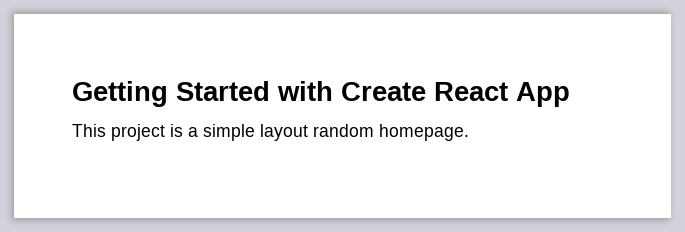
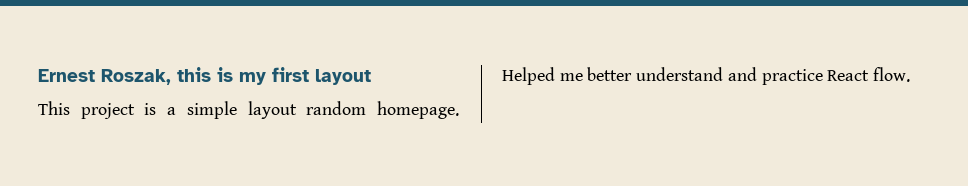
[72,81,570,107] Getting Started with Create React App -> [38,67,371,85] Ernest Roszak, this is my first layout
(469, 132) none -> [502,67,911,85] Helped me better understand and practice React flow.

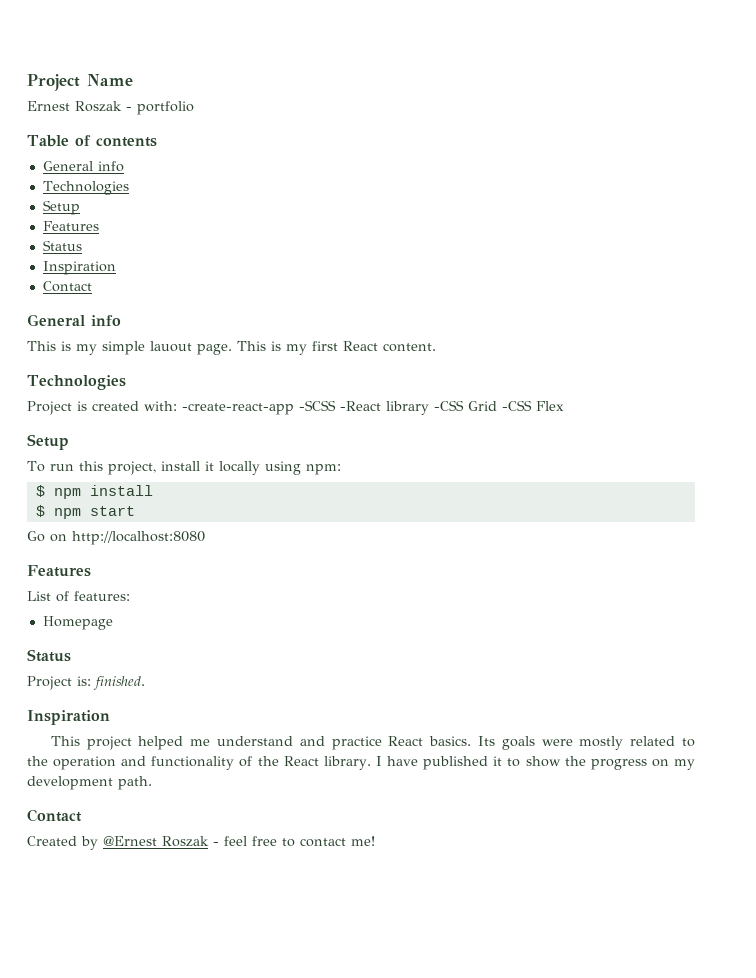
[38,67,371,85] [38,101,460,119] [502,67,911,85] Ernest Roszak, this is my first layout // This project is a simple layout random homepage. Helped me better understand and practice React flow. -> [27,74,133,91] [27,101,194,115] [27,135,157,147] [42,161,124,172] [42,181,129,195] [42,200,80,215] [42,221,99,231] [42,240,82,251] [42,261,116,275] [42,281,92,292] [27,314,121,326] [27,341,436,355] [27,375,126,390] [27,400,564,415] [27,434,69,450] [27,461,341,475] [35,485,153,499] [35,505,135,519] [27,531,205,545] [27,565,91,577] [27,591,130,602] [42,616,113,630] [27,649,71,662] [27,676,145,690] [27,710,110,725] [50,736,696,750] [27,756,696,770] [27,776,152,790] [27,809,82,822] [27,836,375,850] Project Name // Ernest Roszak - portfolio // Table of contents // General info // Technologies // Setup // Features // Status // Inspiration // Contact // General info // This is my simple lauout page. This is my first React content. // Technologies // Project is created with: -create-react-app -SCSS -React library -CSS Grid -CSS Flex // Setup // To run this project, install it locally using npm: // $ npm install // $ npm start // Go on http://localhost:8080 // Features // List of features: // Homepage // Status // Project is: finished. // Inspiration // This project helped me understand and practice React basics. Its goals were mostly related to the operation and functionality of the React library. I have published it to show the progress on my development path. // Contact // Created by @Ernest Roszak - feel free to contact me!

